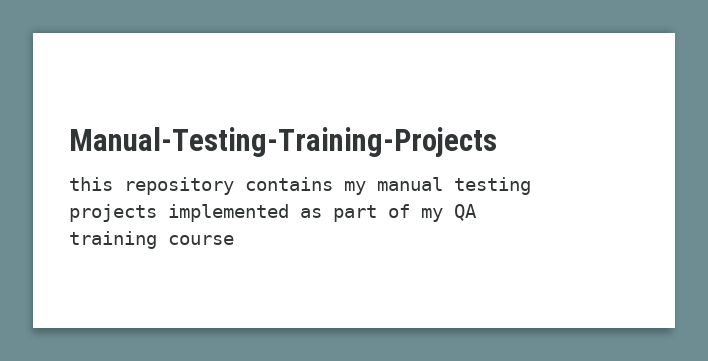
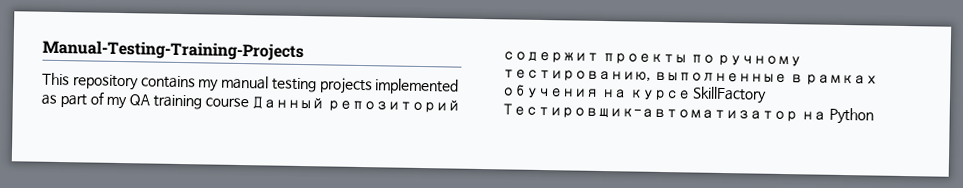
[69,177,113,191] this -> [42,72,70,86] This
(234, 240) none -> [251,96,461,113] [502,51,803,67] [502,69,879,86] [501,84,768,104] [501,103,874,125] Данный репозиторий содержит проекты по ручному тестированию, выполненные в рамках обучения на курсе SkillFactory Тестировщик-автоматизатор на Python

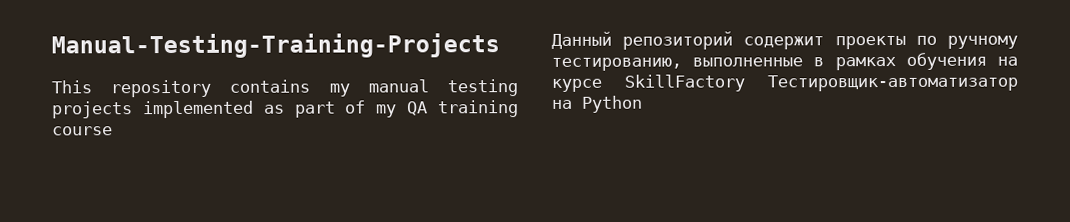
(249, 102) none -> (113, 131) //

